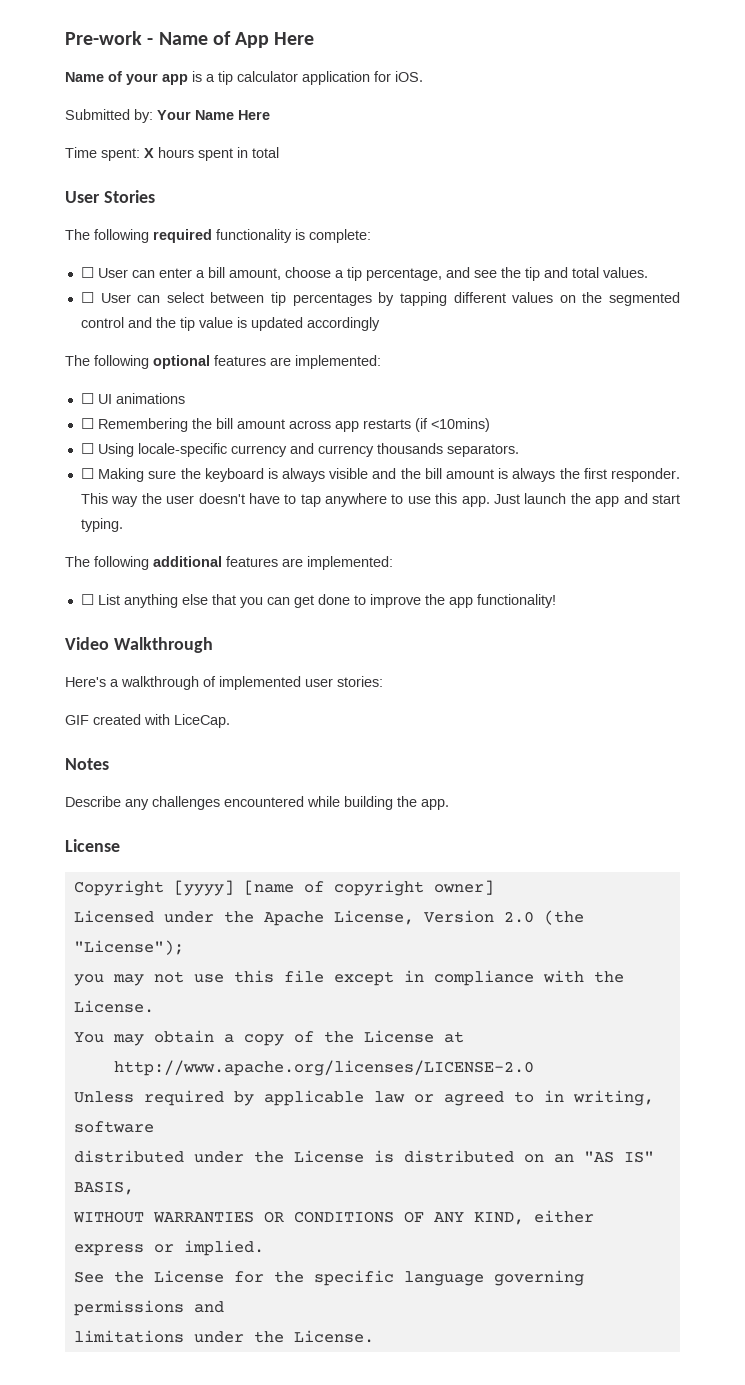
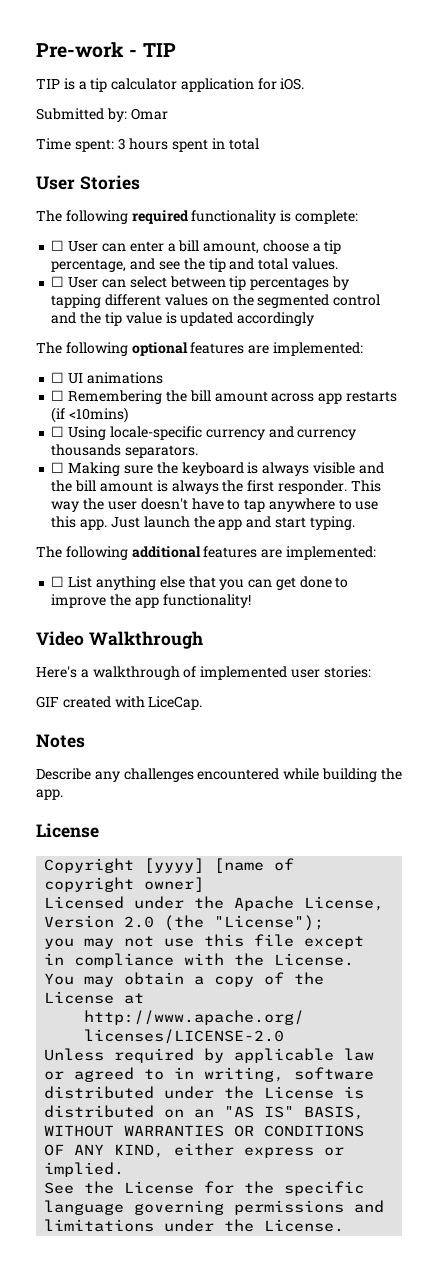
[158,31,315,48] [65,71,188,85] Name of App Here // Name of your app -> [142,43,176,57] [36,79,60,89] TIP // TIP
[157,110,270,120] Your Name Here -> [130,108,168,120] Omar
[144,148,154,158] X -> [117,138,126,150] 3

